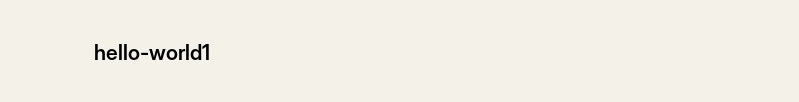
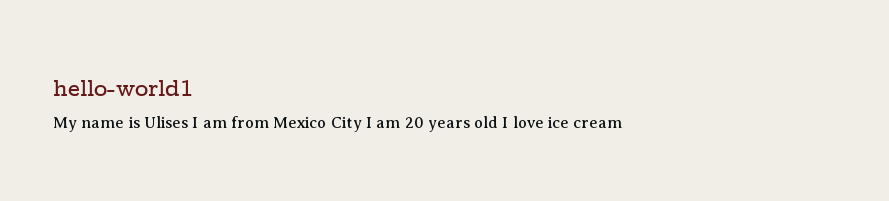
(210, 52) none -> [53,116,623,132] // My name is Ulises I am from Mexico City I am 20 years old I love ice cream

